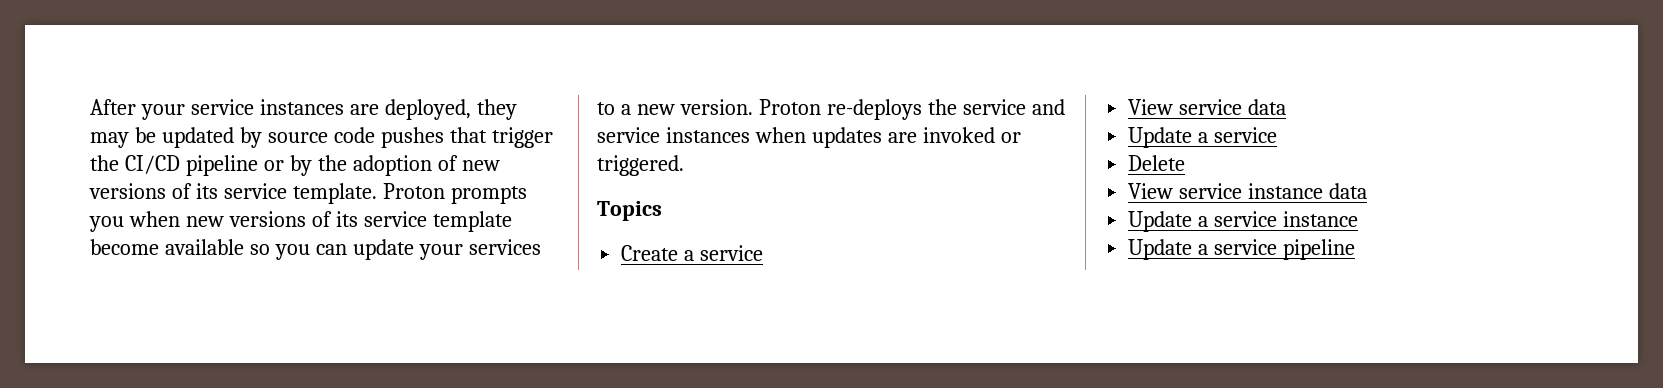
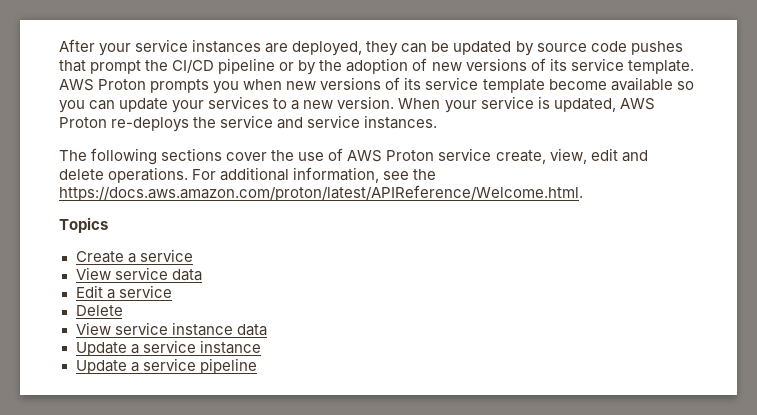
[90,132,129,148] may -> [401,43,428,53] can
[491,127,553,148] trigger -> [90,60,142,74] prompt
(377, 193) none -> [59,79,94,91] AWS
(753, 107) none -> [398,96,655,113] When your service is updated, AWS
[665,127,1021,148] [597,155,684,176] instances when updates are invoked or triggered. -> [364,115,438,129] [59,148,648,165] [59,167,437,183] [59,185,583,201] instances. // The following sections cover the use of AWS Proton service create, view, edit and delete operations. For additional information, see the https://docs.aws.amazon.com/proton/latest/APIReference/Welcome.html.
[1128,127,1193,148] Update -> [75,285,103,298] Edit

